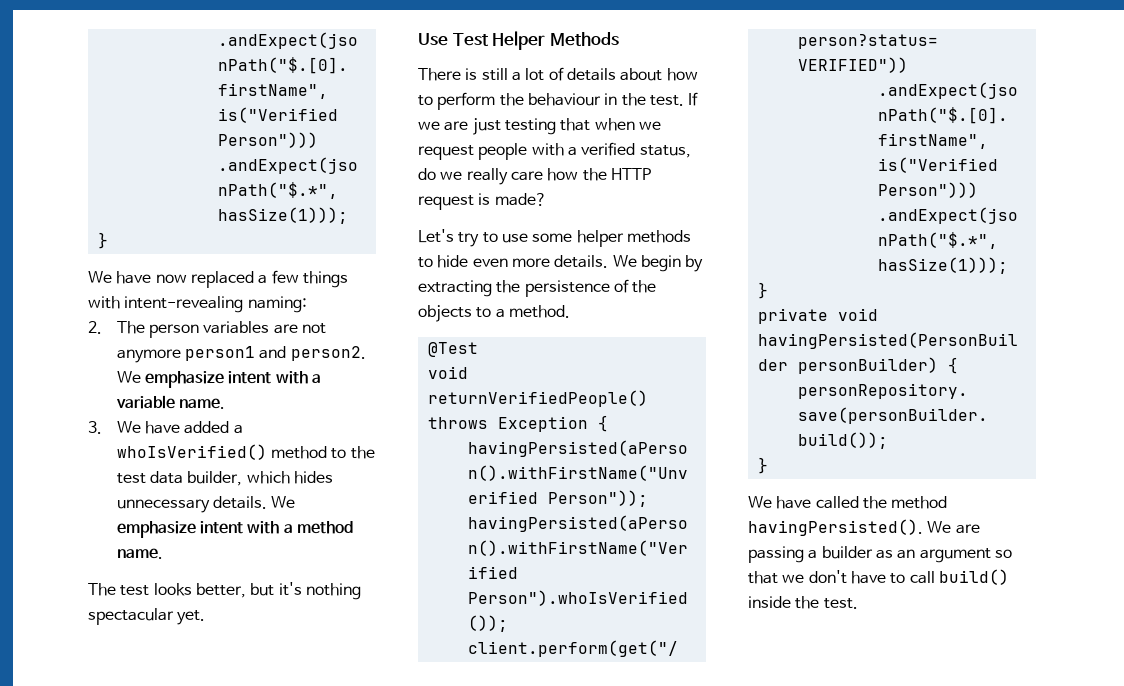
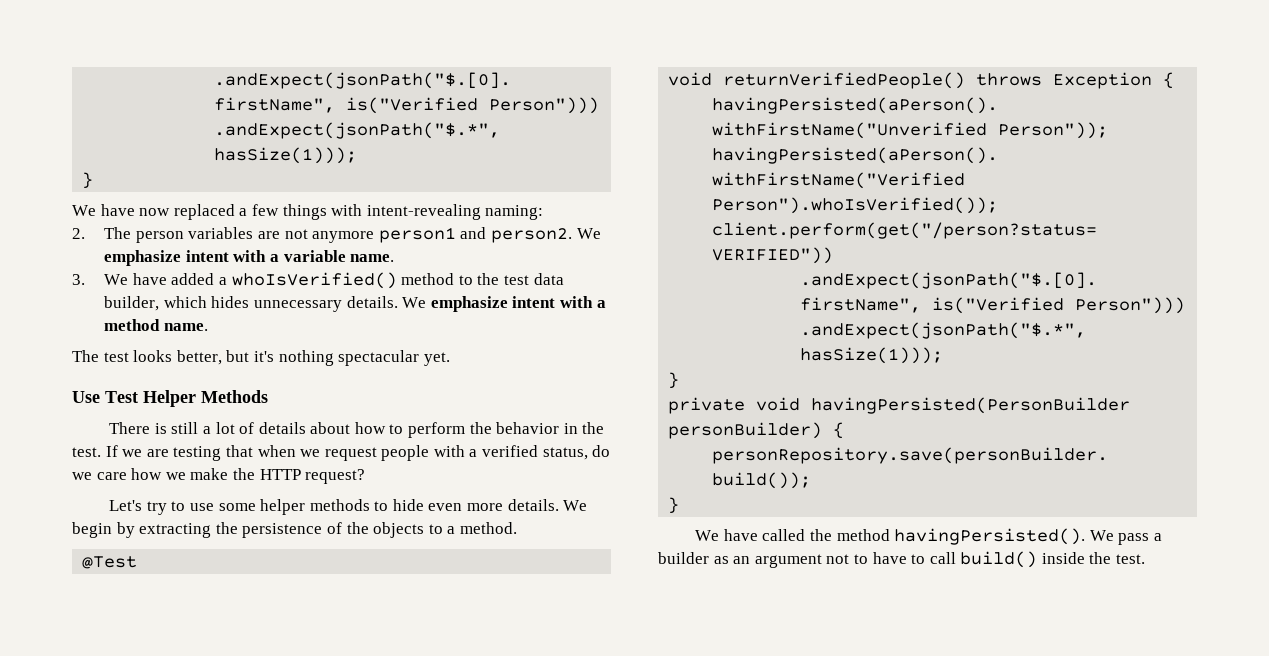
[527,93,601,106] behaviour -> [496,422,560,434] behavior
[472,118,501,135] just -> (169, 453) none
[466,168,508,185] really -> (92, 476) none
[582,168,651,181] [418,193,547,210] the HTTP request is made? -> [165,468,366,484] we make the HTTP request?
[955,524,980,534] [748,546,804,563] are passing -> [1118,533,1150,545] pass
[994,549,1012,558] [748,570,847,584] so that we don't -> [826,554,868,564] not to

